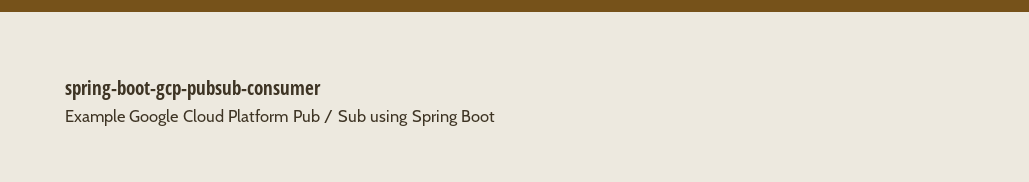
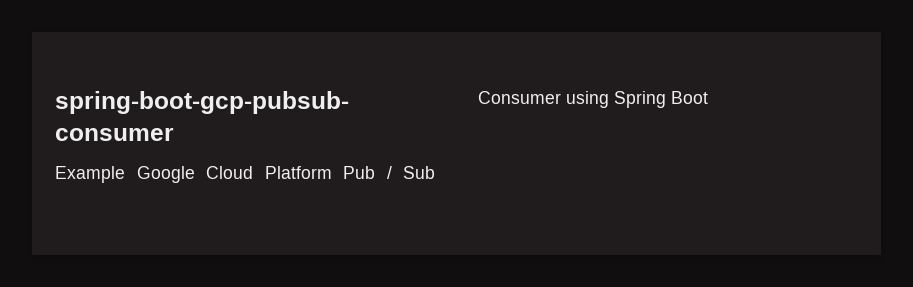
(366, 115) none -> [478,91,561,104] Consumer

